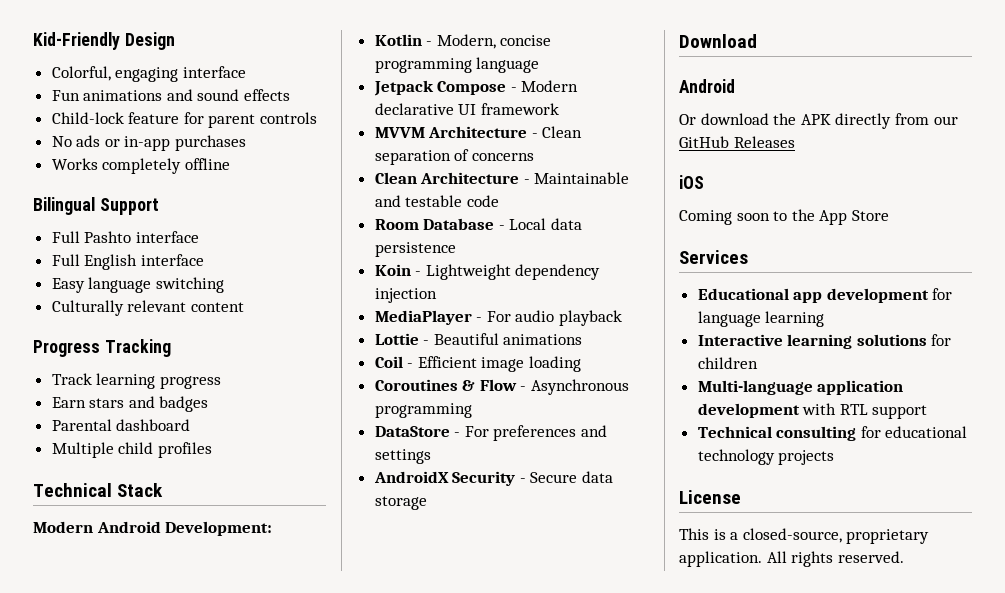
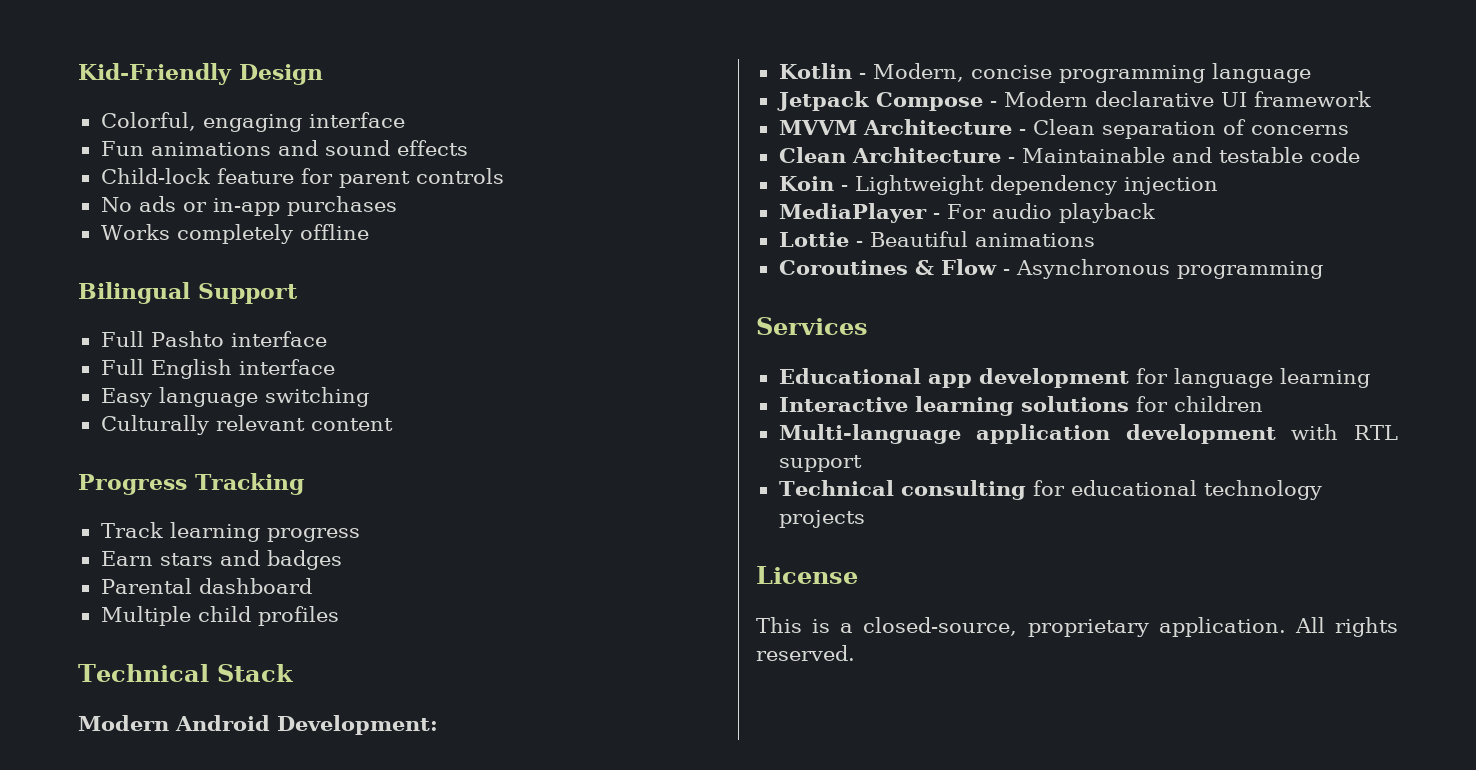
[374,218,583,230] [374,242,456,257] // Room Database - Local data persistence -> (1360, 155) none
[374,356,582,372] // Coil - Efficient image loading -> (1095, 240) none
[374,425,608,441] [374,449,431,464] [373,471,614,486] [374,496,427,510] [679,34,757,48] [679,79,735,93] [679,113,958,129] [679,136,795,148] [679,175,704,189] [679,209,889,225] // DataStore - For preferences and settings // AndroidX Security - Secure data storage // Download // Android // Or download the APK directly from our GitHub Releases // iOS // Coming soon to the App Store -> (1323, 270) none

